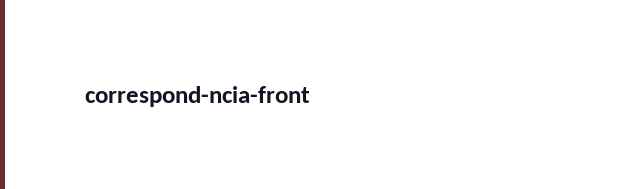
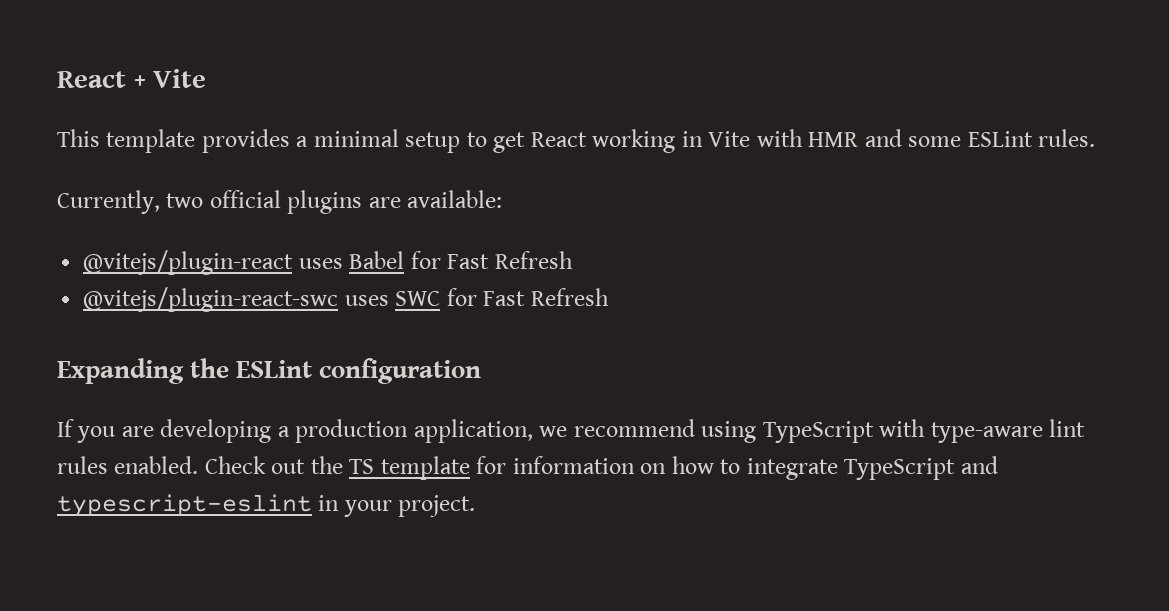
[85,86,310,107] correspond-ncia-front -> [57,69,207,88] [57,129,1096,153] [57,190,503,214] [83,250,573,275] [83,287,609,312] [57,358,482,384] [57,419,1086,443] [57,456,998,480] [57,494,476,517] React + Vite // This template provides a minimal setup to get React working in Vite with HMR and some ESLint rules. // Currently, two official plugins are available: // @vitejs/plugin-react uses Babel for Fast Refresh // @vitejs/plugin-react-swc uses SWC for Fast Refresh // Expanding the ESLint configuration // If you are developing a production application, we recommend using TypeScript with type-aware lint rules enabled. Check out the TS template for information on how to integrate TypeScript and typescript-eslint in your project.

